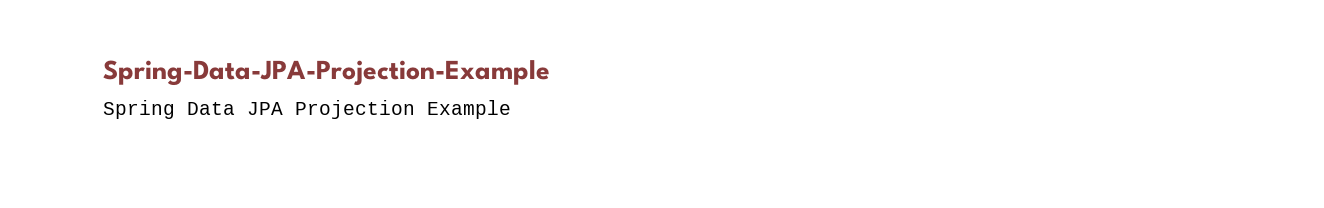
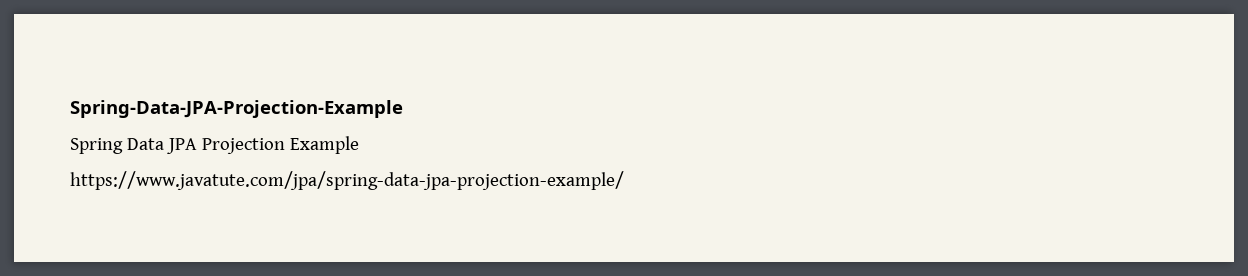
(511, 109) none -> [70,171,624,190] // https://www.javatute.com/jpa/spring-data-jpa-projection-example/

